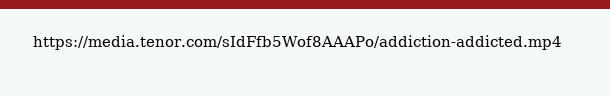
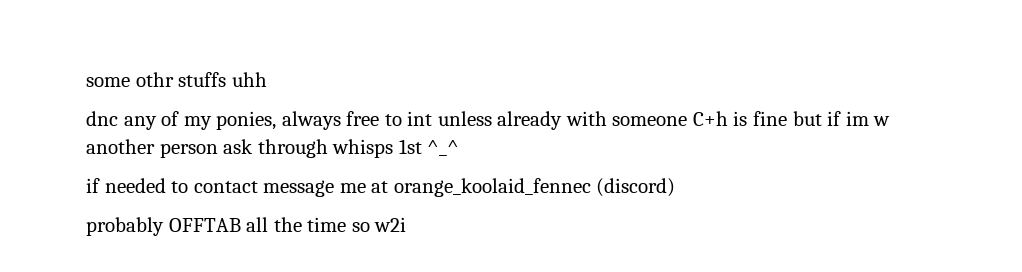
[33,35,562,50] https://media.tenor.com/sIdFfb5Wof8AAAPo/addiction-addicted.mp4 -> [86,72,267,87] [86,111,891,130] [86,139,460,158] [86,178,676,197] [86,217,407,236] some othr stuffs uhh // dnc any of my ponies, always free to int unless already with someone C+h is fine but if im w another person ask through whisps 1st ^_^ // if needed to contact message me at orange_koolaid_fennec (discord) // probably OFFTAB all the time so w2i

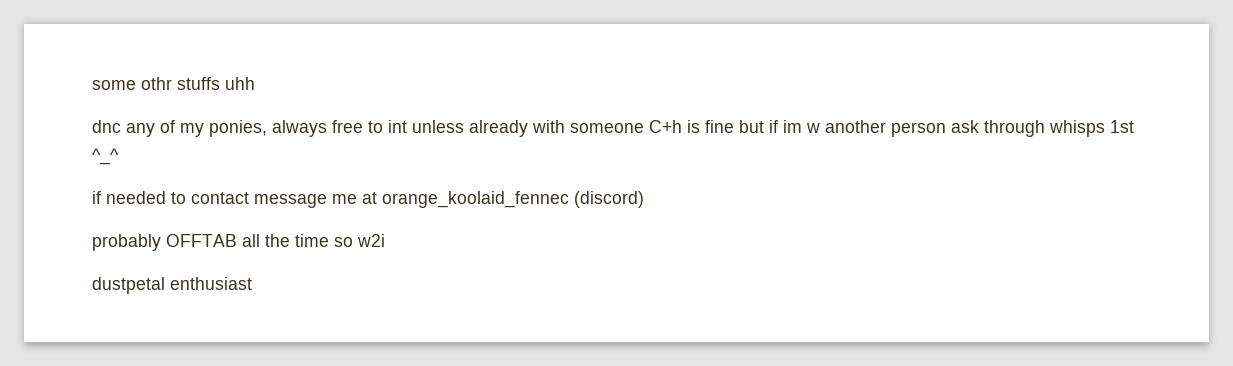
(407, 224) none -> [92,277,252,294] // dustpetal enthusiast

